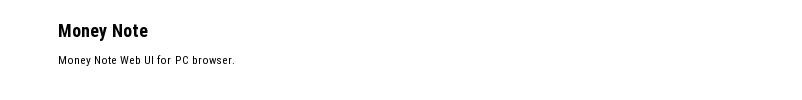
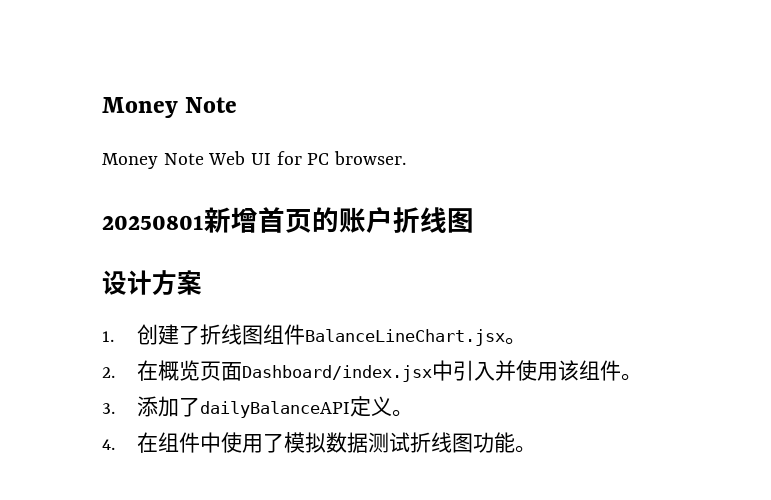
(235, 60) none -> [102,207,474,233] [102,270,202,295] [102,324,526,346] [102,360,642,382] [102,396,413,418] [102,432,536,453] // 20250801新增首页的账户折线图 // 设计方案 // 1.创建了折线图组件BalanceLineChart.jsx。 // 2.在概览页面Dashboard/index.jsx中引入并使用该组件。 // 3.添加了dailyBalanceAPI定义。 // 4.在组件中使用了模拟数据测试折线图功能。

